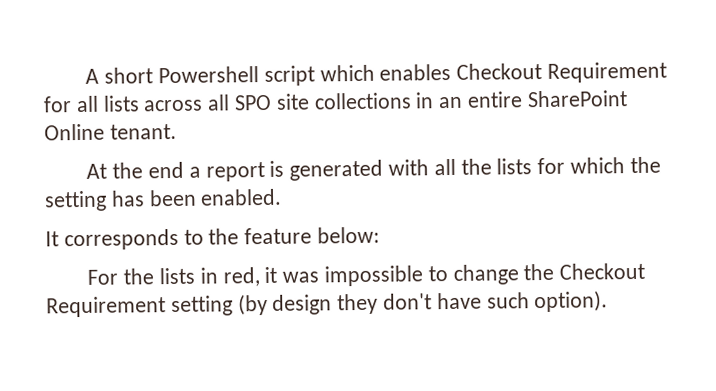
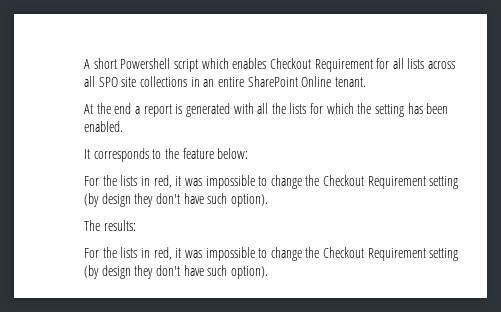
(609, 301) none -> [84,220,136,231] [84,247,459,261] [84,265,268,279] // The results: // For the lists in red, it was impossible to change the Checkout Requirement setting (by design they don't have such option).

